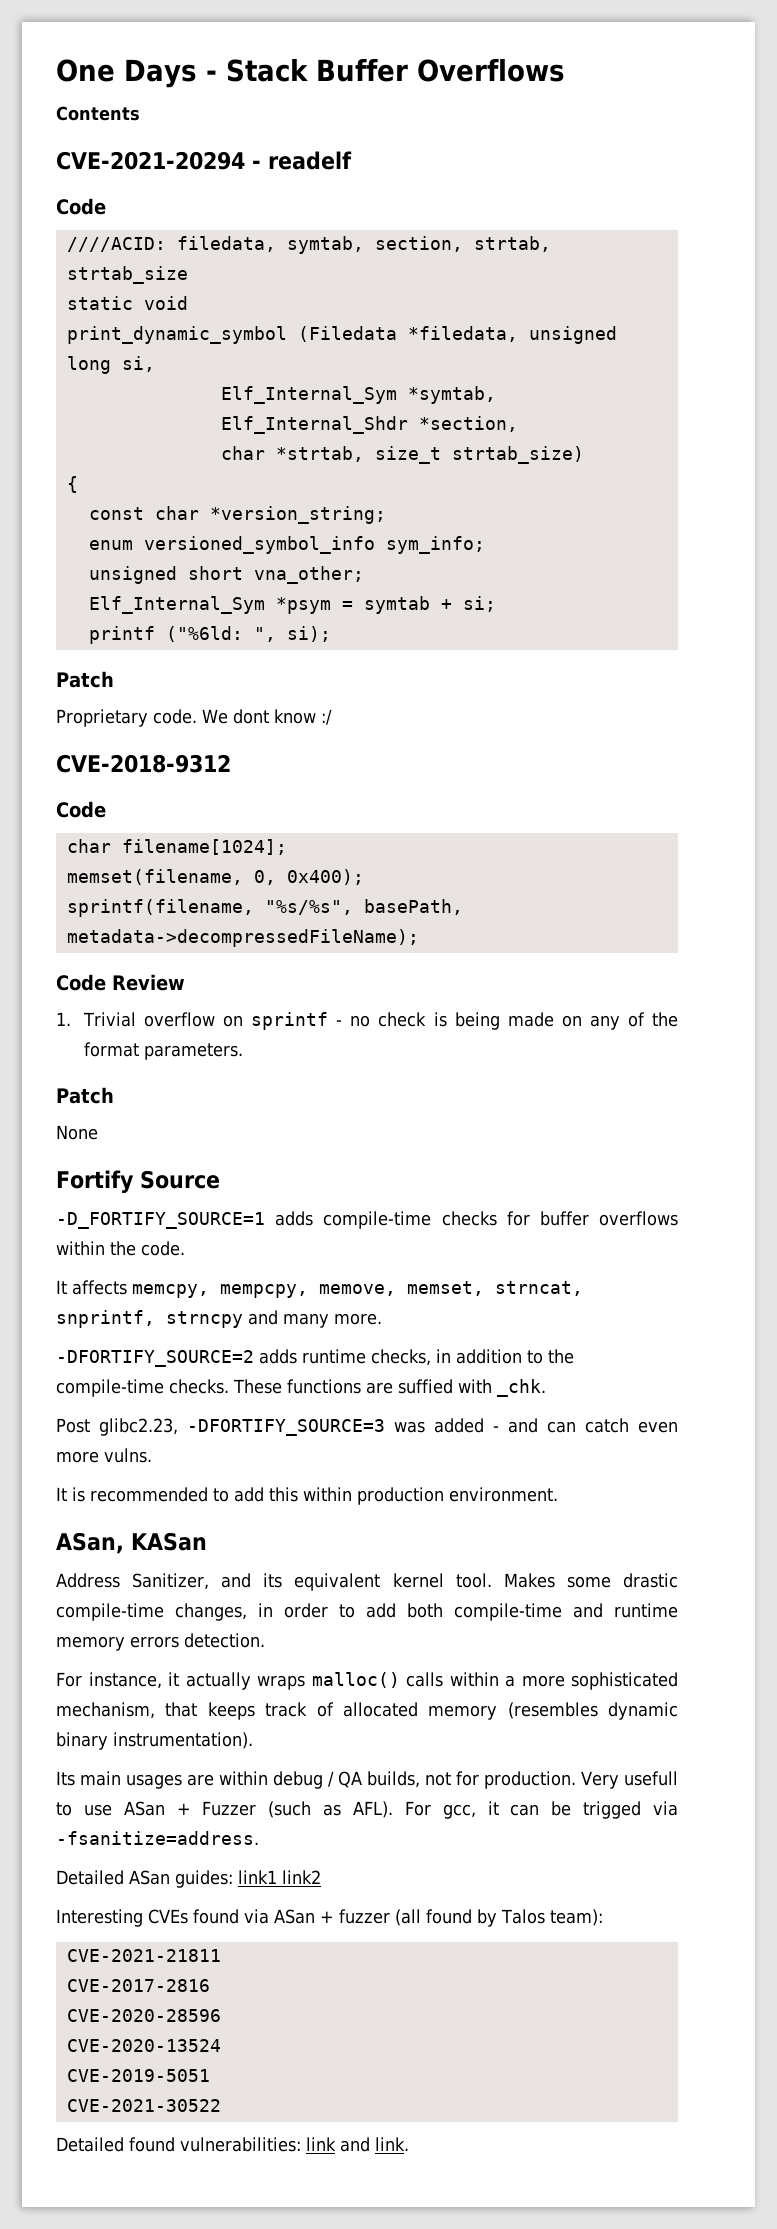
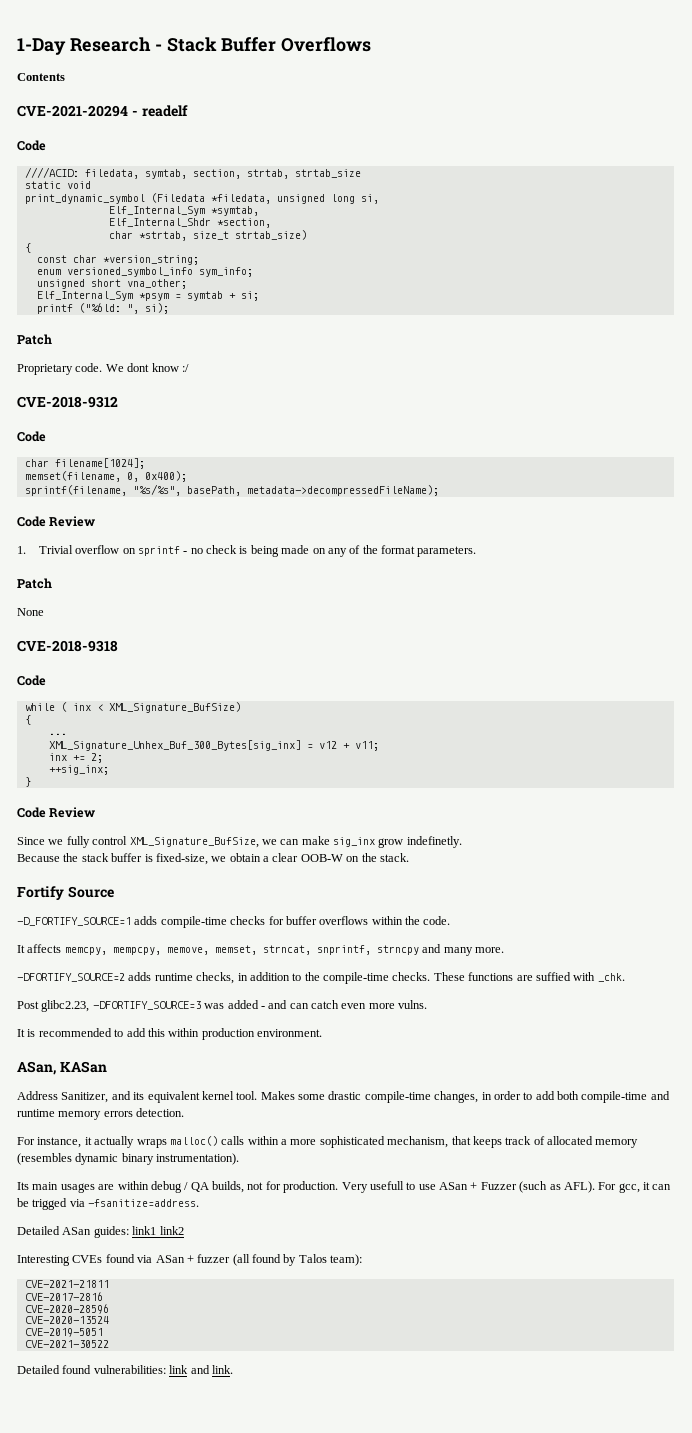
[56,59,197,88] One Days -> [17,37,151,55] 1-Day Research
(98, 1132) none -> [17,640,118,652] [17,675,46,686] [24,702,241,713] [24,715,31,725] [48,733,67,735] [48,740,379,751] [48,753,103,763] [48,765,109,775] [24,777,31,787] [17,807,96,818] [17,836,462,848] [17,853,409,865] // CVE-2018-9318 // Code // while ( inx < XML_Signature_BufSize) // { // ... // XML_Signature_Unhex_Buf_300_Bytes[sig_inx] = v12 + v11; // inx += 2; // ++sig_inx; // } // Code Review // Since we fully control XML_Signature_BufSize, we can make sig_inx grow indefinetly. // Because the stack buffer is fixed-size, we obtain a clear OOB-W on the stack.

